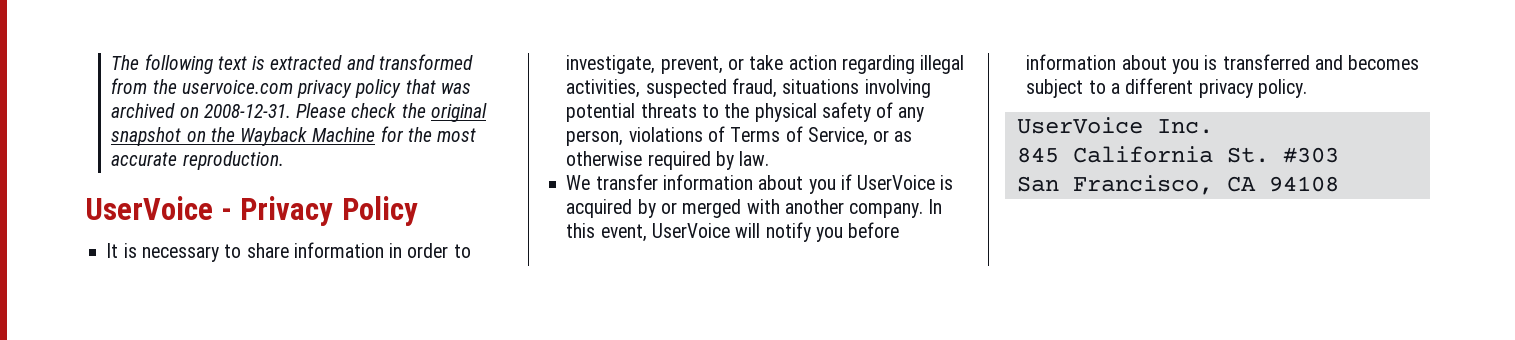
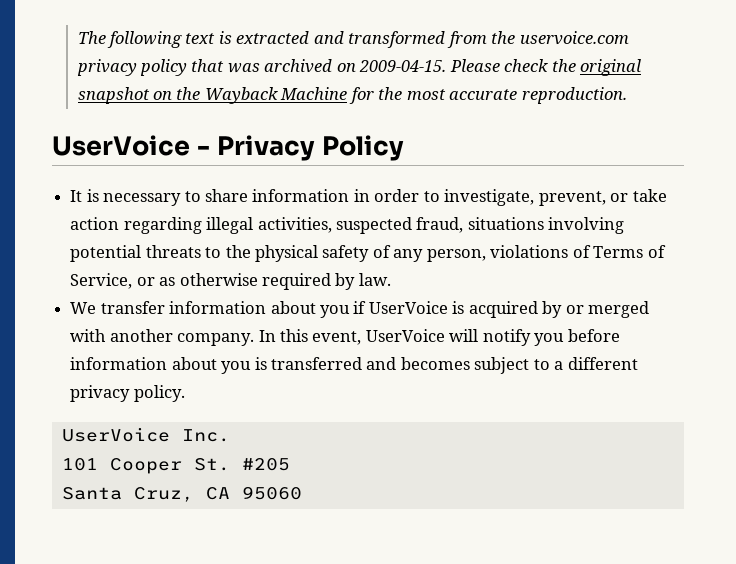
[203,104,291,118] 2008-12-31. -> [359,60,447,72] 2009-04-15.
[1016,146,1339,163] [1016,175,1339,195] 845 California St. #303 // San Francisco, CA 94108 -> [61,458,290,474] [61,486,302,502] 101 Cooper St. #205 // Santa Cruz, CA 95060

